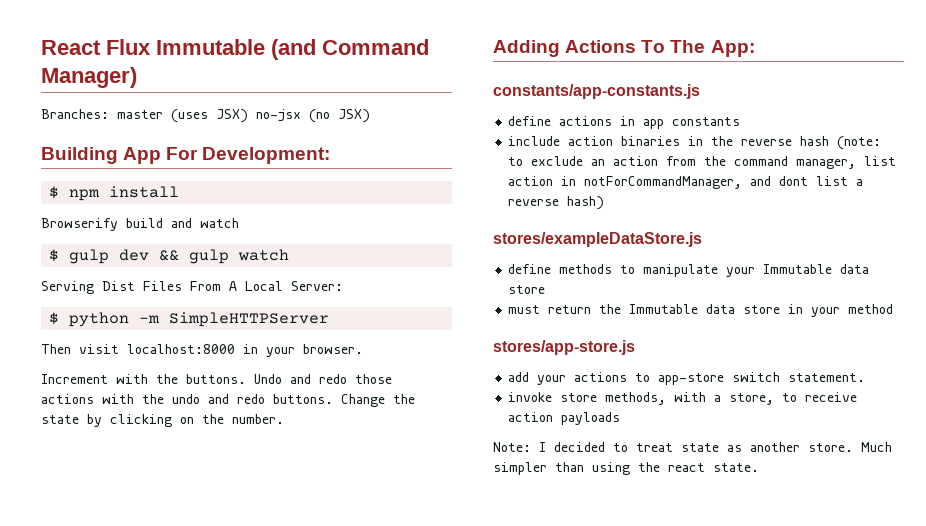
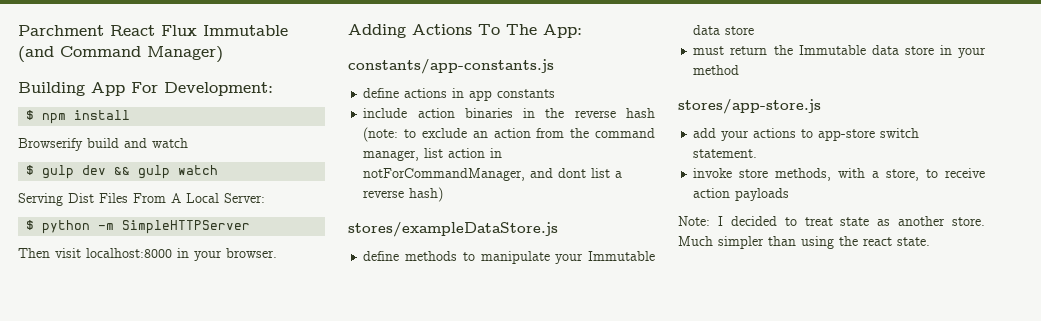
(41, 47) none -> [18,25,104,36] Parchment
[41,109,370,123] // Branches: master (uses JSX) no-jsx (no JSX) -> (223, 54) none
[41,374,392,384] [41,394,415,407] [41,414,284,427] // Increment with the buttons. Undo and redo those actions with the undo and redo buttons. Change the state by clicking on the number. -> (277, 253) none

